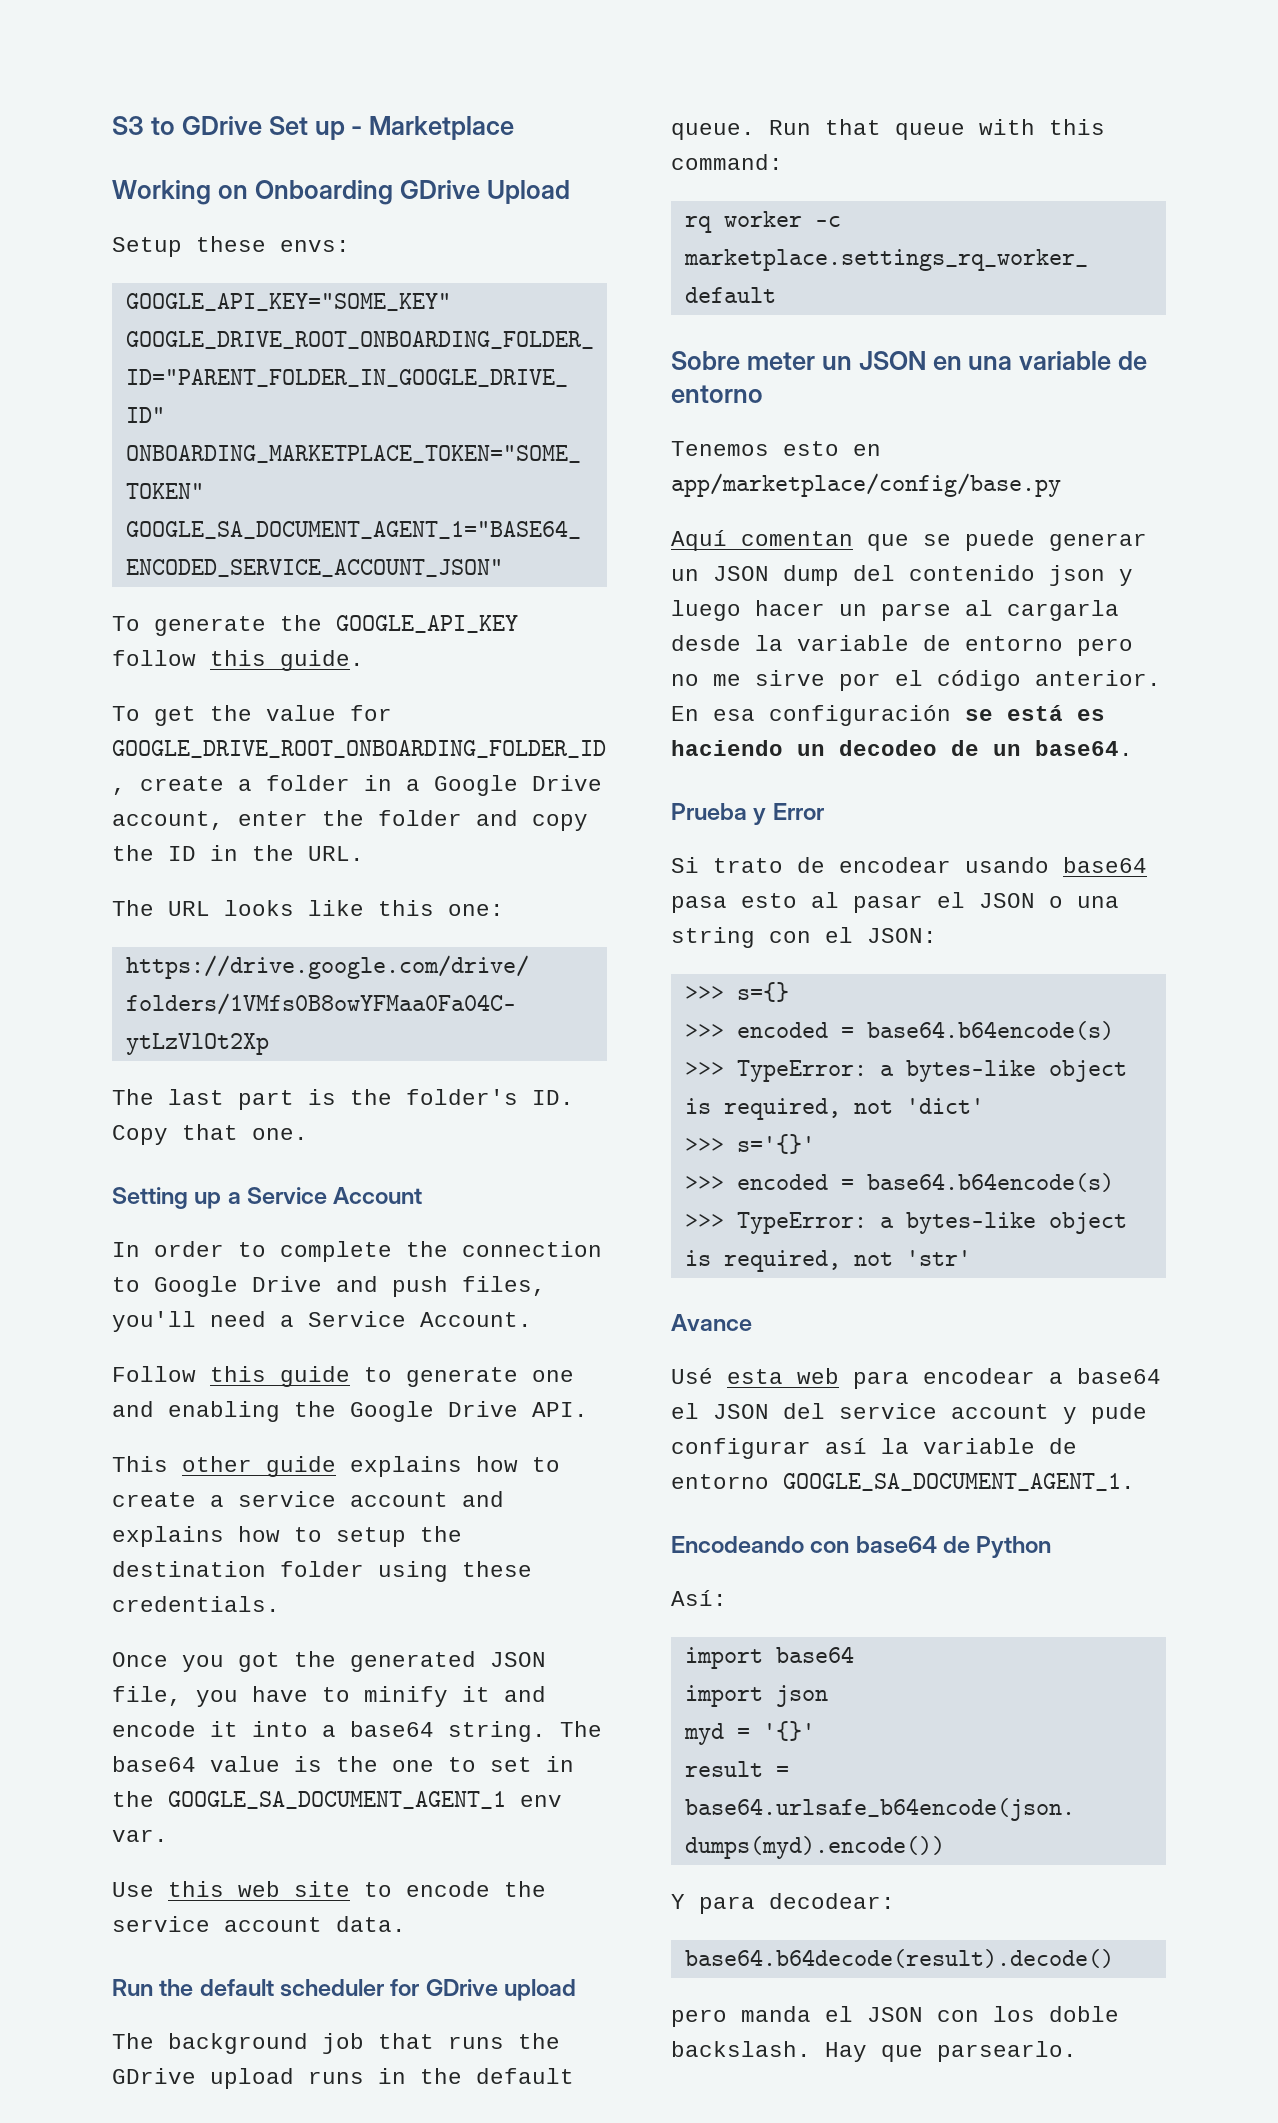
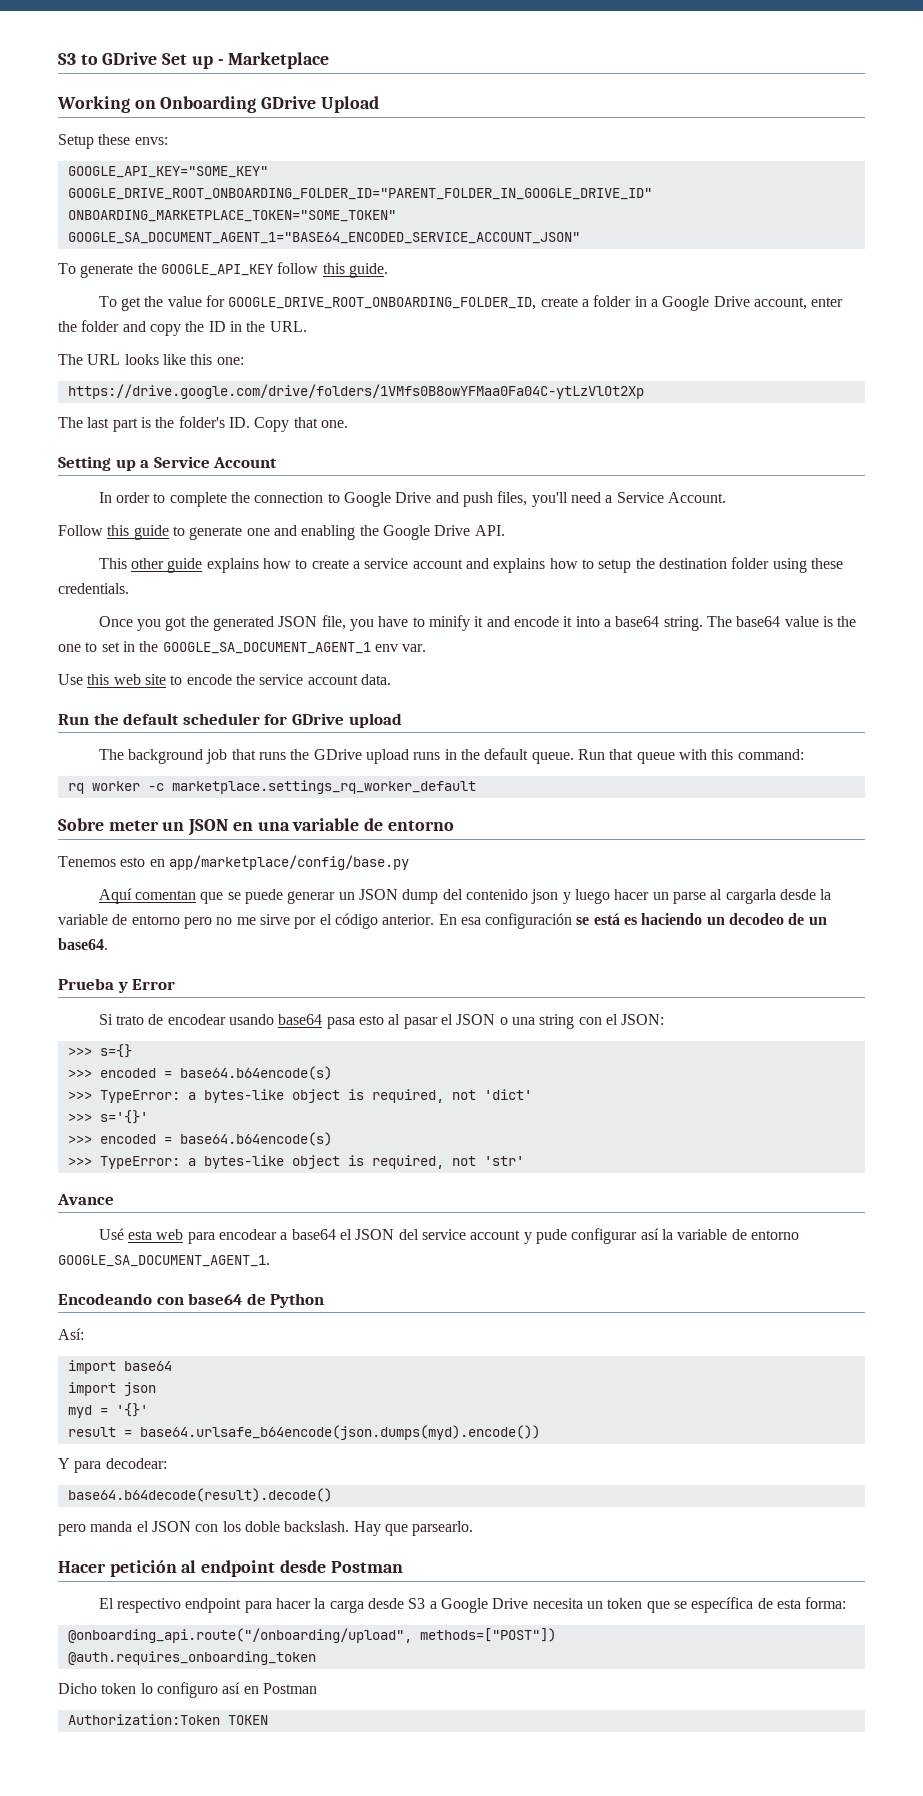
(1077, 2051) none -> [58,1560,403,1577] [98,1597,847,1613] [67,1628,556,1643] [67,1651,316,1665] [58,1682,317,1698] [67,1714,268,1725] // Hacer petición al endpoint desde Postman // El respectivo endpoint para hacer la carga desde S3 a Google Drive necesita un token que se específica de esta forma: // @onboarding_api.route("/onboarding/upload", methods=["POST"]) // @auth.requires_onboarding_token // Dicho token lo configuro así en Postman // Authorization:Token TOKEN

